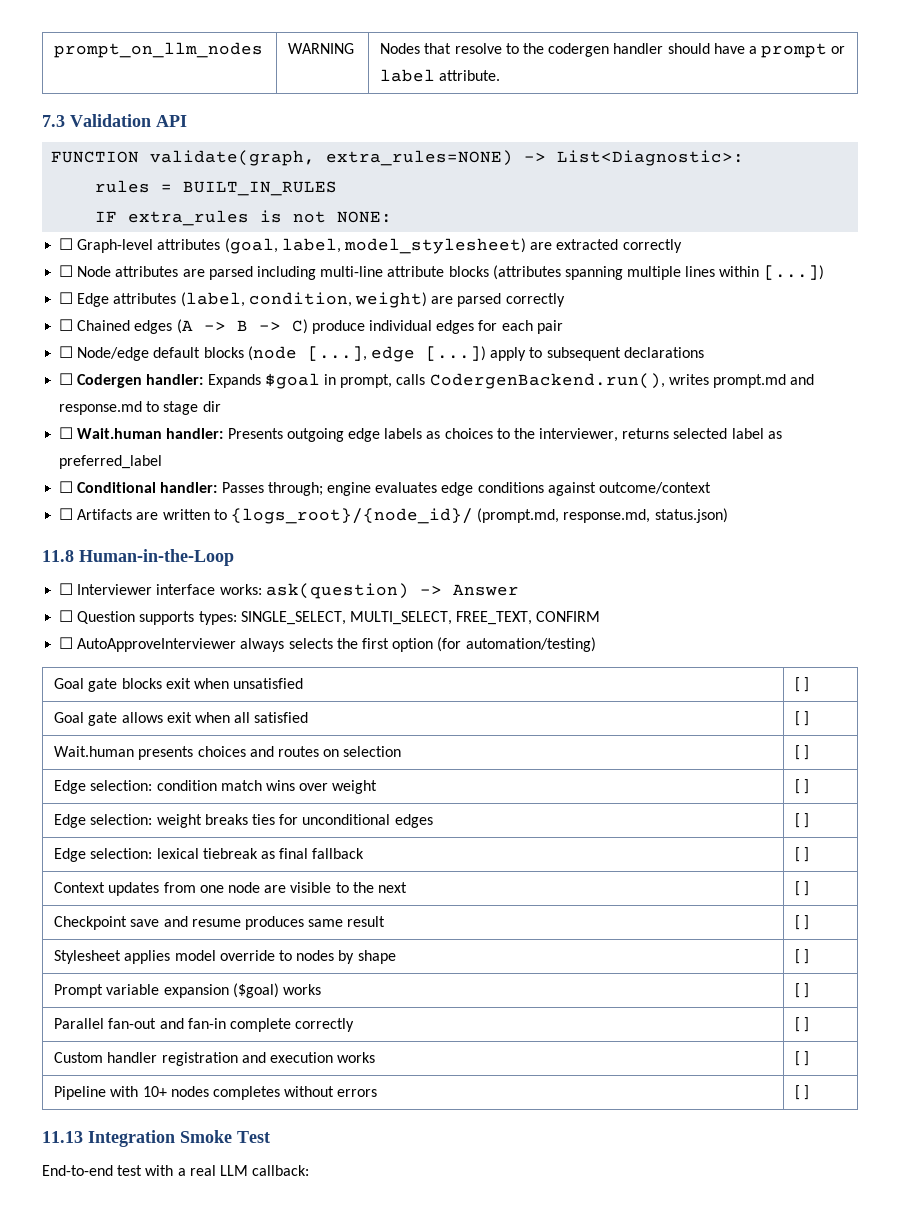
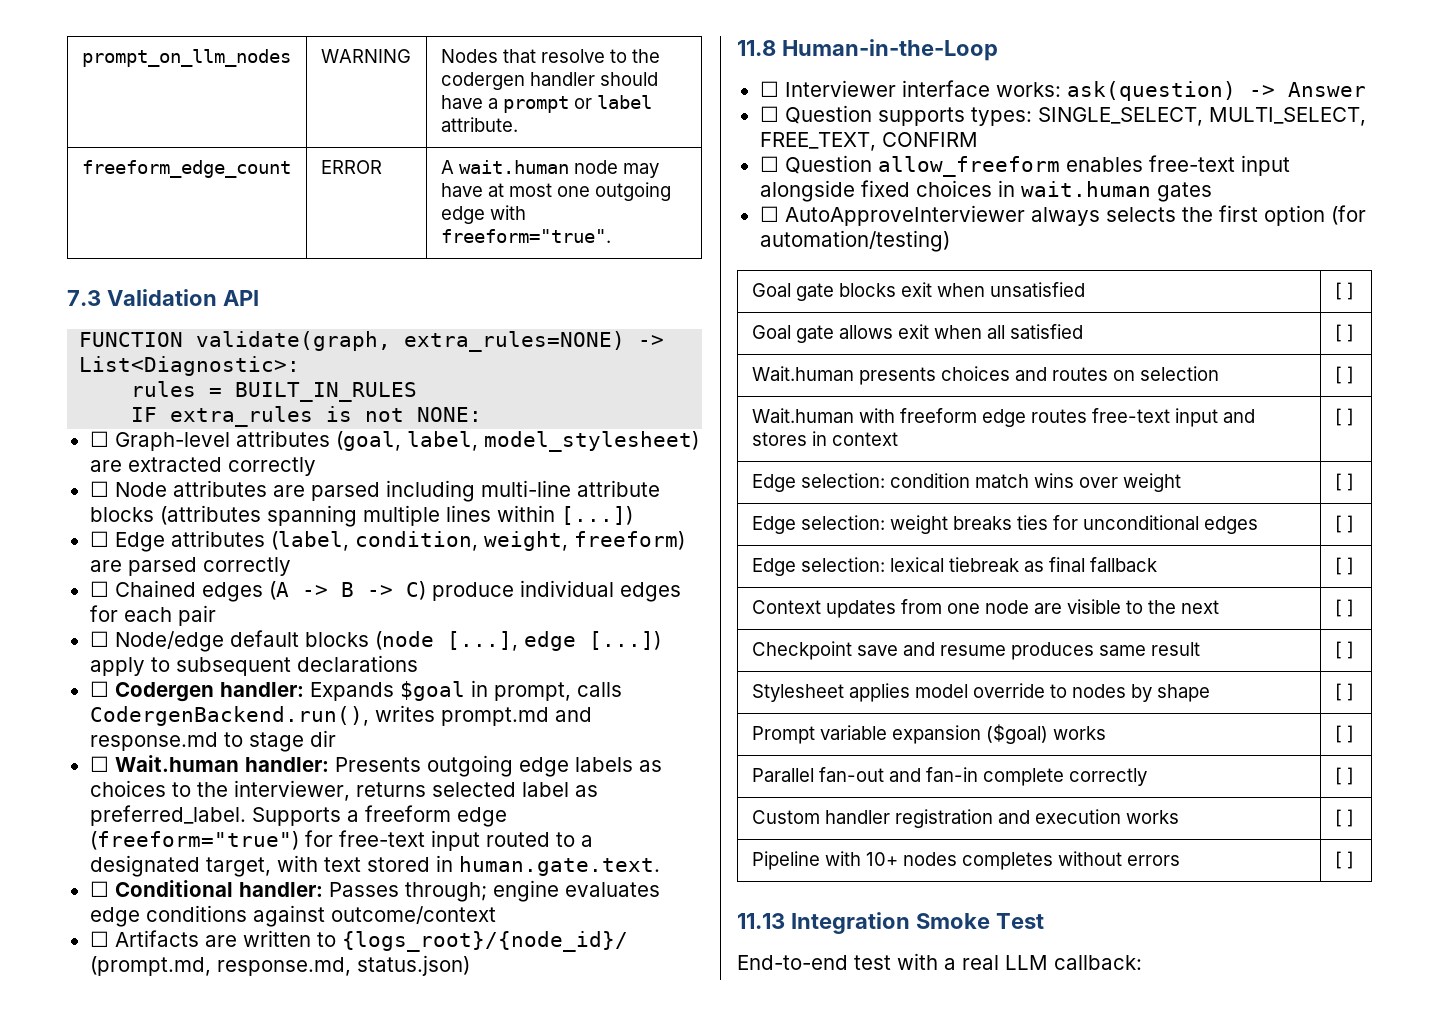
(501, 75) none -> [81,160,291,178] [320,160,382,174] [440,160,659,178] [440,182,671,201] [440,205,526,224] [440,229,611,243] // freeform_edge_count | ERROR | A wait.human node may have at most one outgoing edge with freeform="true".
[354,292,427,308] weight) -> [483,531,685,551] weight, freeform)
[59,455,163,469] preferred_label -> [89,805,507,827] [89,830,593,851] [89,855,660,877] preferred_label. Supports a freeform edge (freeform="true") for free-text input routed to a designated target, with text stored in human.gate.text.
(601, 616) none -> [759,155,1290,177] [759,180,1212,202] // ☐ Question allow_freeform enables free-text input alongside fixed choices in wait.human gates
(810, 752) none -> [751,408,1255,427] [751,431,898,446] [1334,408,1354,426] // Wait.human with freeform edge routes free-text input and stores in context | [ ]

